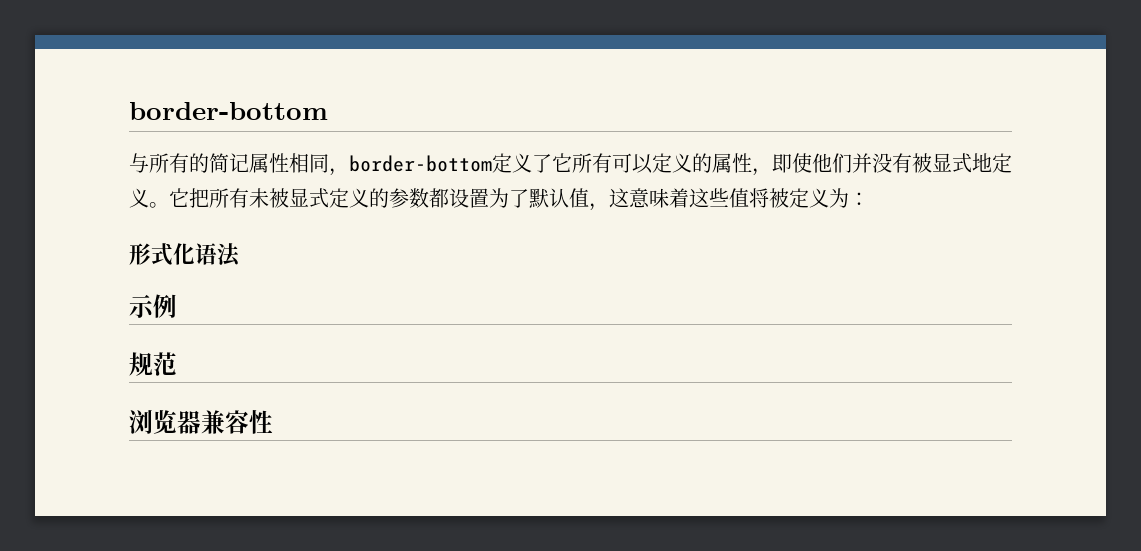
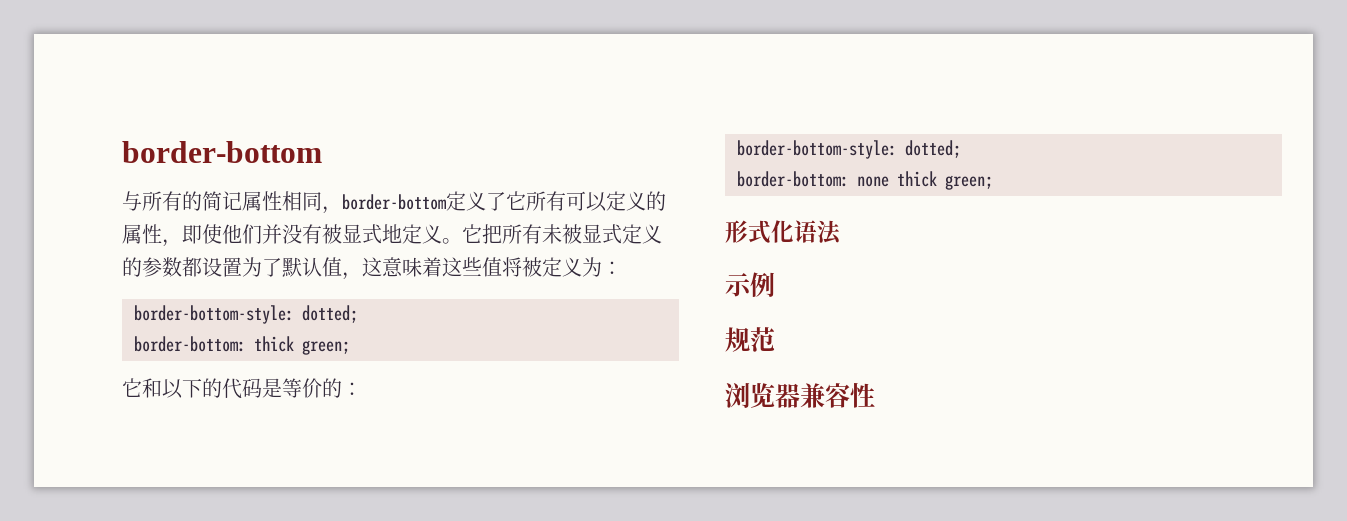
(869, 199) none -> [134,305,358,324] [134,336,350,355] [122,378,362,399] [737,140,961,159] [737,171,993,190] // border-bottom-style: dotted; // border-bottom: thick green; // 它和以下的代码是等价的： // border-bottom-style: dotted; // border-bottom: none thick green;

